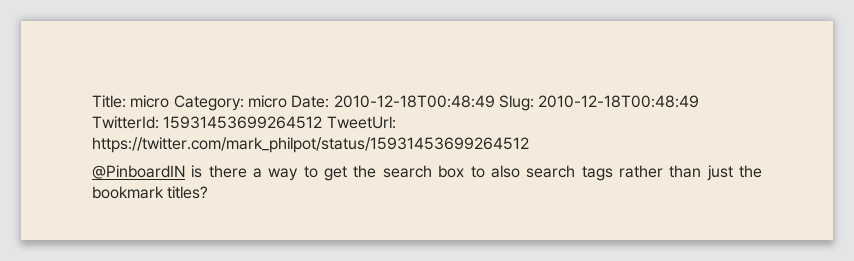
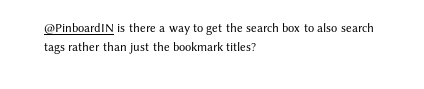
[92,95,700,111] [92,116,396,129] [92,137,529,153] Title: micro Category: micro Date: 2010-12-18T00:48:49 Slug: 2010-12-18T00:48:49 TwitterId: 15931453699264512 TweetUrl: https://twitter.com/mark_philpot/status/15931453699264512 // -> (44, 28) none

